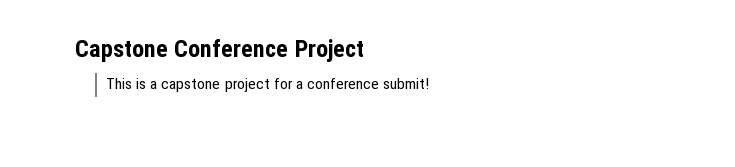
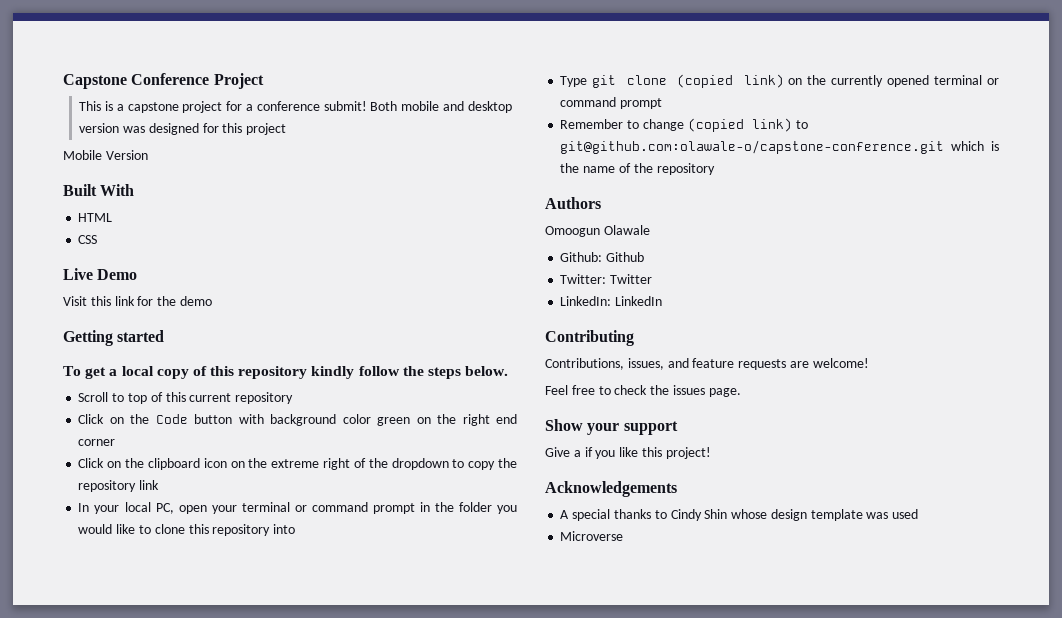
(430, 83) none -> [370,101,512,113] [79,123,287,135] [63,150,148,160] [63,184,135,196] [78,213,113,222] [78,235,98,244] [63,268,138,280] [63,296,212,306] [63,330,165,346] [63,366,509,379] [78,392,294,404] [78,414,517,426] [78,439,116,446] [78,458,517,470] [78,480,160,492] [78,502,518,514] [78,524,296,536] [560,74,999,88] [560,97,663,109] [560,118,808,132] [560,140,999,154] [560,163,715,175] [545,197,601,209] [545,225,650,237] [560,252,645,262] [560,274,653,284] [560,296,663,306] [545,330,634,346] [545,358,869,370] [545,385,741,397] [545,419,678,435] [545,447,711,459] [545,481,677,497] [560,509,919,521] [560,531,624,541] Both mobile and desktop version was designed for this project // Mobile Version // Built With // HTML // CSS // Live Demo // Visit this link for the demo // Getting started // To get a local copy of this repository kindly follow the steps below. // Scroll to top of this current repository // Click on the Code button with background color green on the right end corner // Click on the clipboard icon on the extreme right of the dropdown to copy the repository link // In your local PC, open your terminal or command prompt in the folder you would like to clone this repository into // Type git clone (copied link) on the currently opened terminal or command prompt // Remember to change (copied link) to git@github.com:olawale-o/capstone-conference.git which is the name of the repository // Authors // Omoogun Olawale // Github: Github // Twitter: Twitter // LinkedIn: LinkedIn // Contributing // Contributions, issues, and feature requests are welcome! // Feel free to check the issues page. // Show your support // Give a if you like this project! // Acknowledgements // A special thanks to Cindy Shin whose design template was used // Microverse

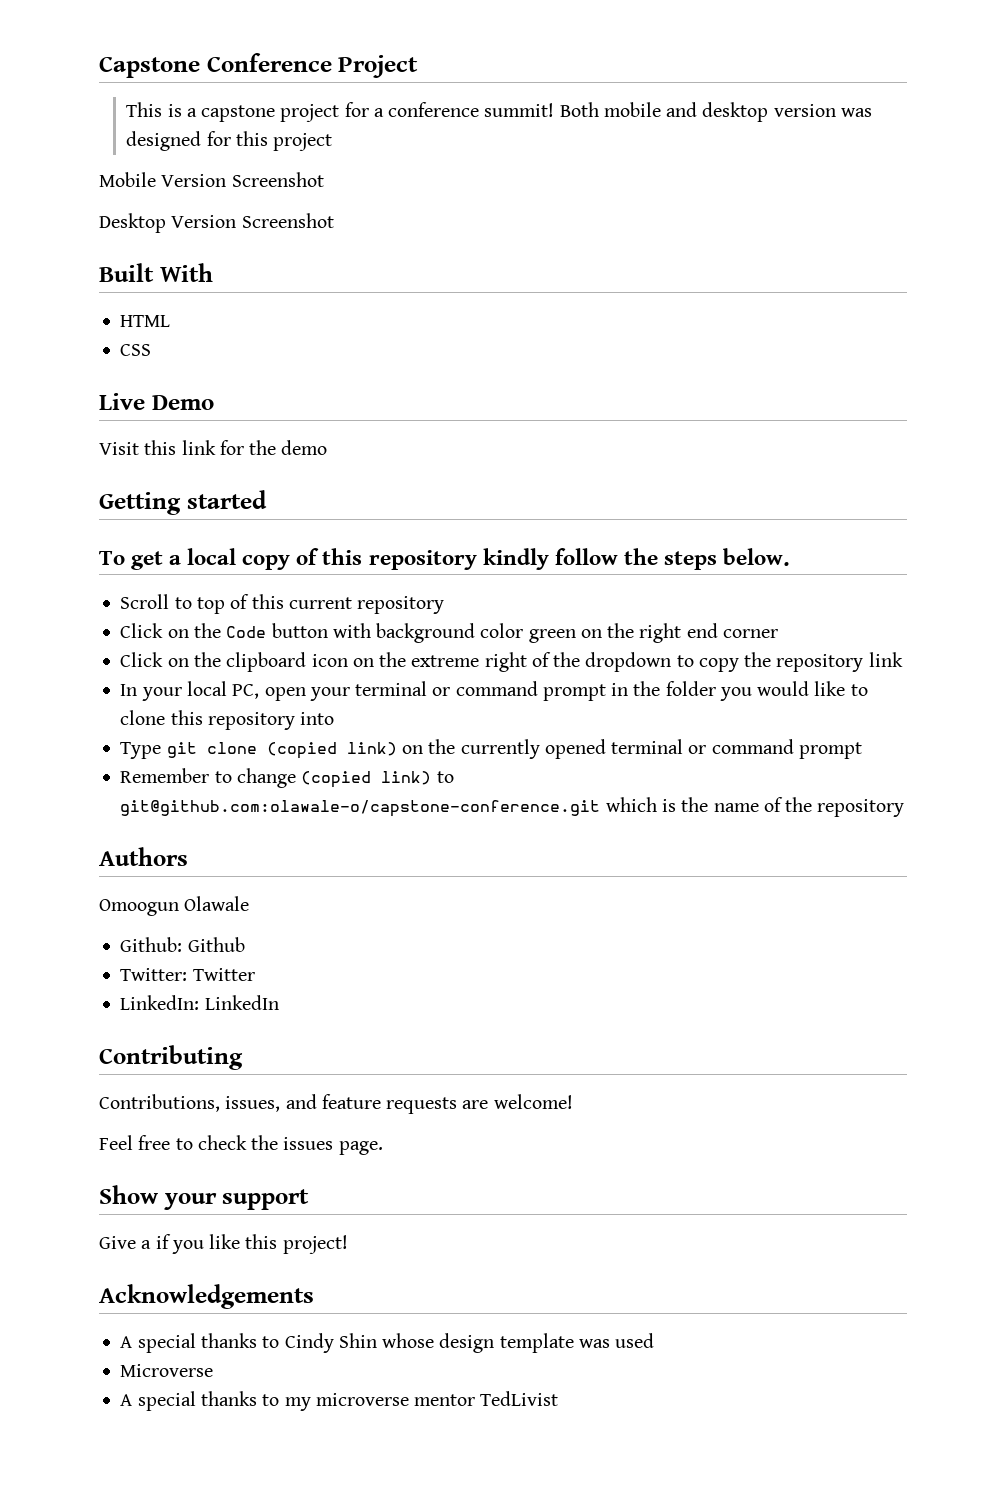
[323,101,367,111] submit! -> [484,103,555,117] summit!
(148, 155) none -> [231,172,324,187] [99,213,334,233] Screenshot // Desktop Version Screenshot
(624, 536) none -> [120,1391,559,1411] // A special thanks to my microverse mentor TedLivist

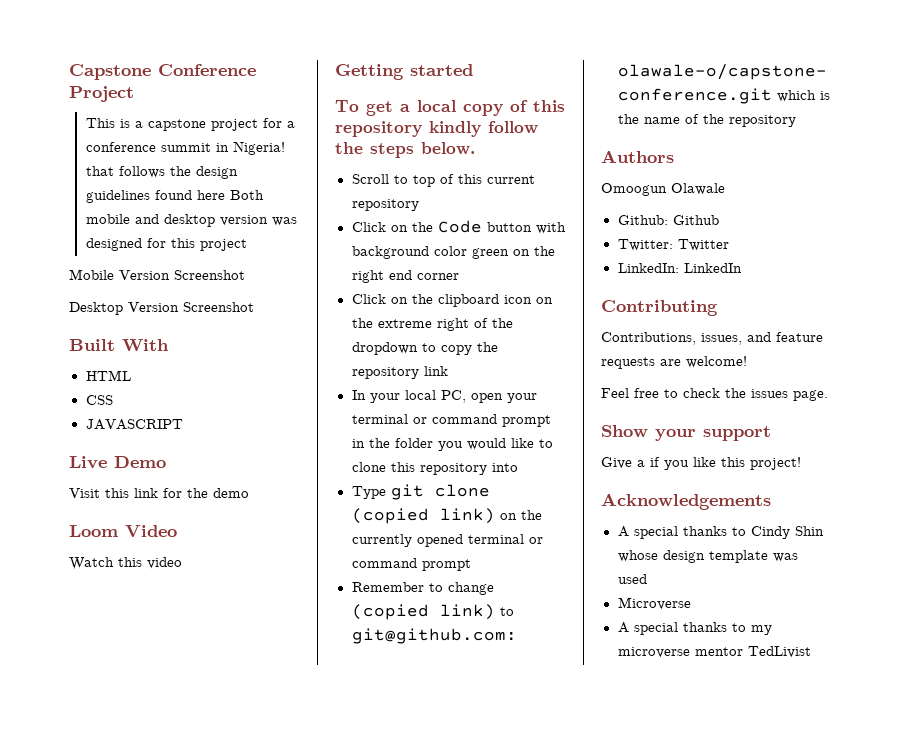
[484,103,555,117] summit! -> [160,141,285,155] [85,166,238,179] [85,190,225,203] summit in Nigeria! that follows the design guidelines found here
(152, 350) none -> [85,419,183,430] // JAVASCRIPT
(328, 447) none -> [69,525,177,537] [69,557,182,570] // Loom Video // Watch this video

